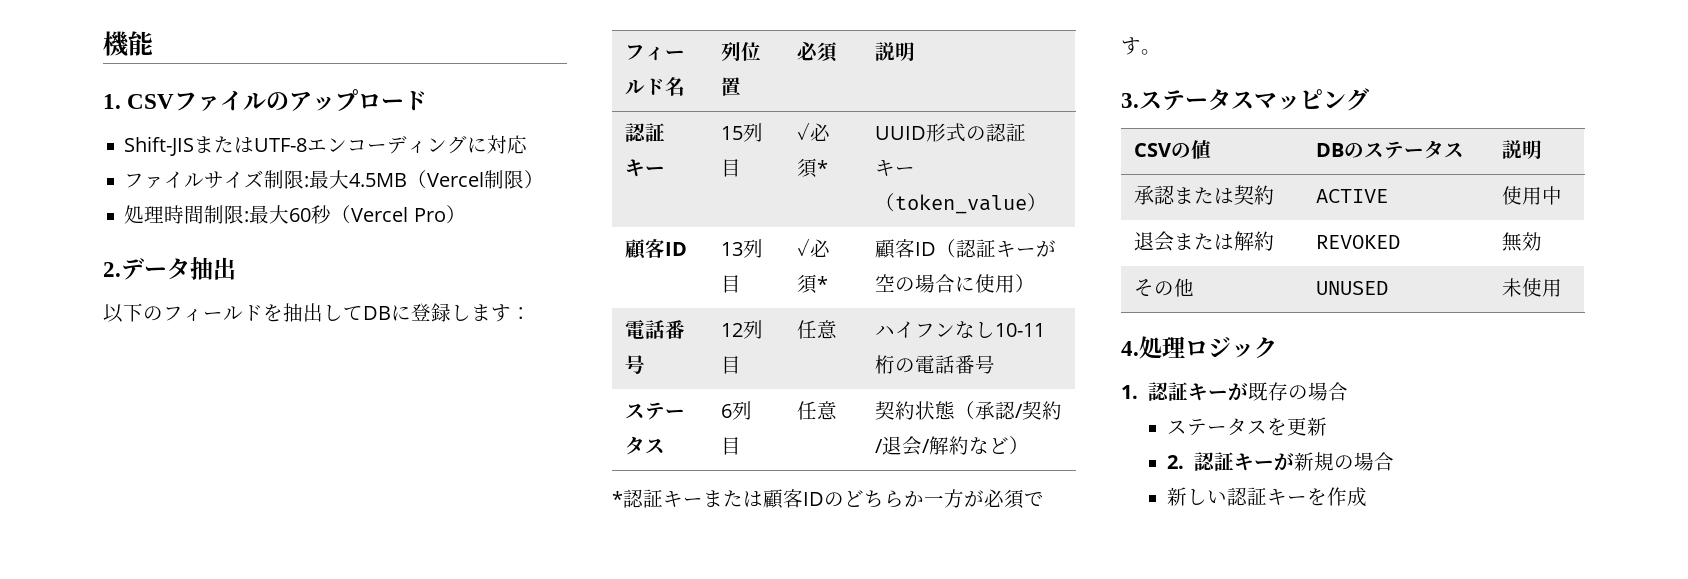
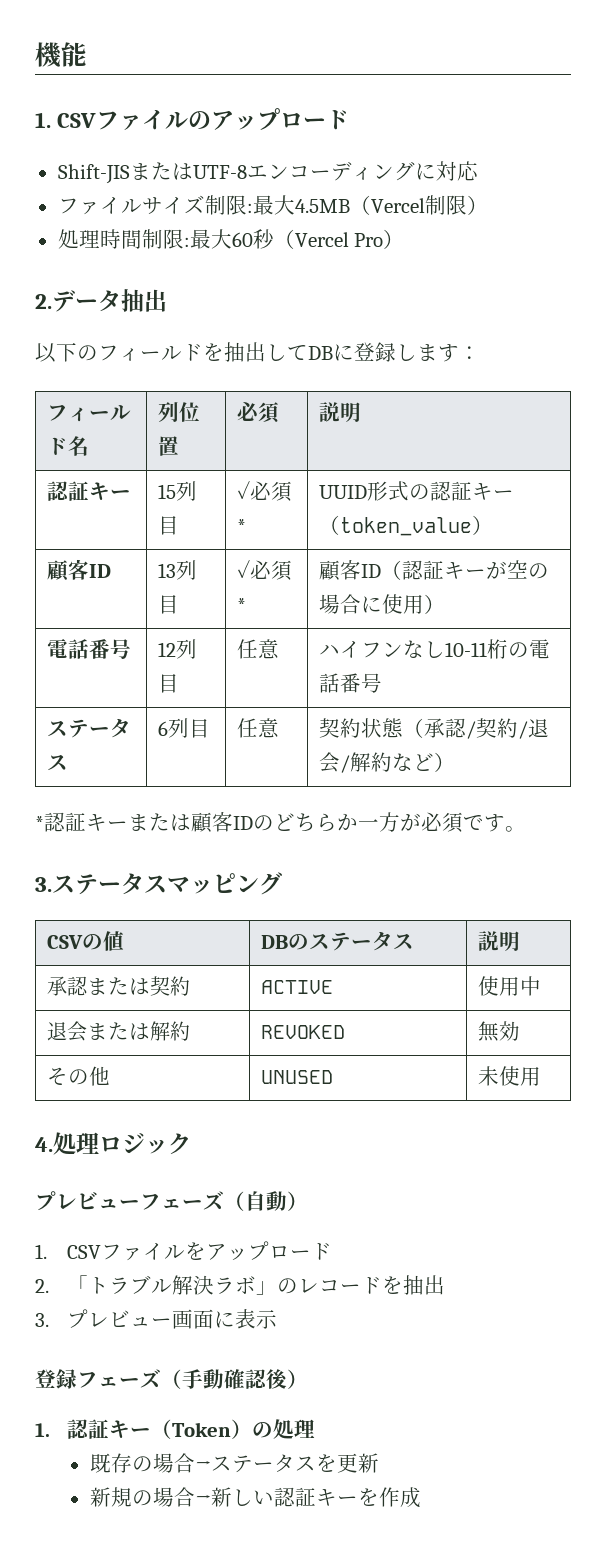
(1277, 348) none -> [35,1191,308,1211] [35,1241,333,1261] [35,1275,446,1295] [35,1309,278,1329] [35,1369,308,1389] // プレビューフェーズ（自動） // 1. CSVファイルをアップロード // 2.「トラブル解決ラボ」のレコードを抽出 // 3.プレビュー画面に表示 // 登録フェーズ（手動確認後）
[1227,383,1248,401] が -> [151,1419,316,1439] （Token）の処理 //
(1348, 391) // -> [194,1460,211,1471] →
[1166,452,1294,471] 2.認証キーが -> (379, 1463) none
(1394, 461) // -> [194,1494,211,1505] →

